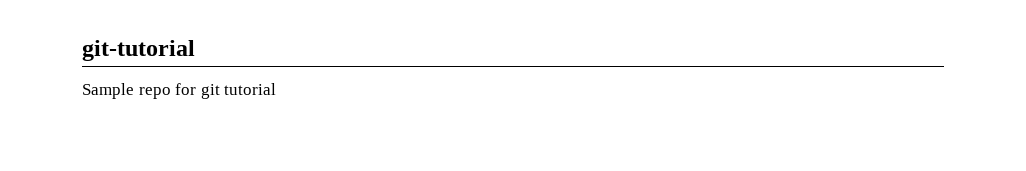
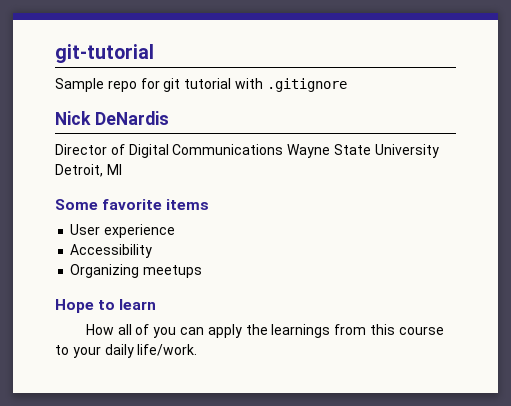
(277, 89) none -> [234,78,347,92] [55,111,169,125] [55,144,439,158] [55,164,122,177] [55,199,210,210] [70,224,176,238] [70,244,153,258] [70,264,203,278] [55,299,157,313] [85,324,444,338] [55,344,198,358] with .gitignore // Nick DeNardis // Director of Digital Communications Wayne State University Detroit, MI // Some favorite items // User experience // Accessibility // Organizing meetups // Hope to learn // How all of you can apply the learnings from this course to your daily life/work.

